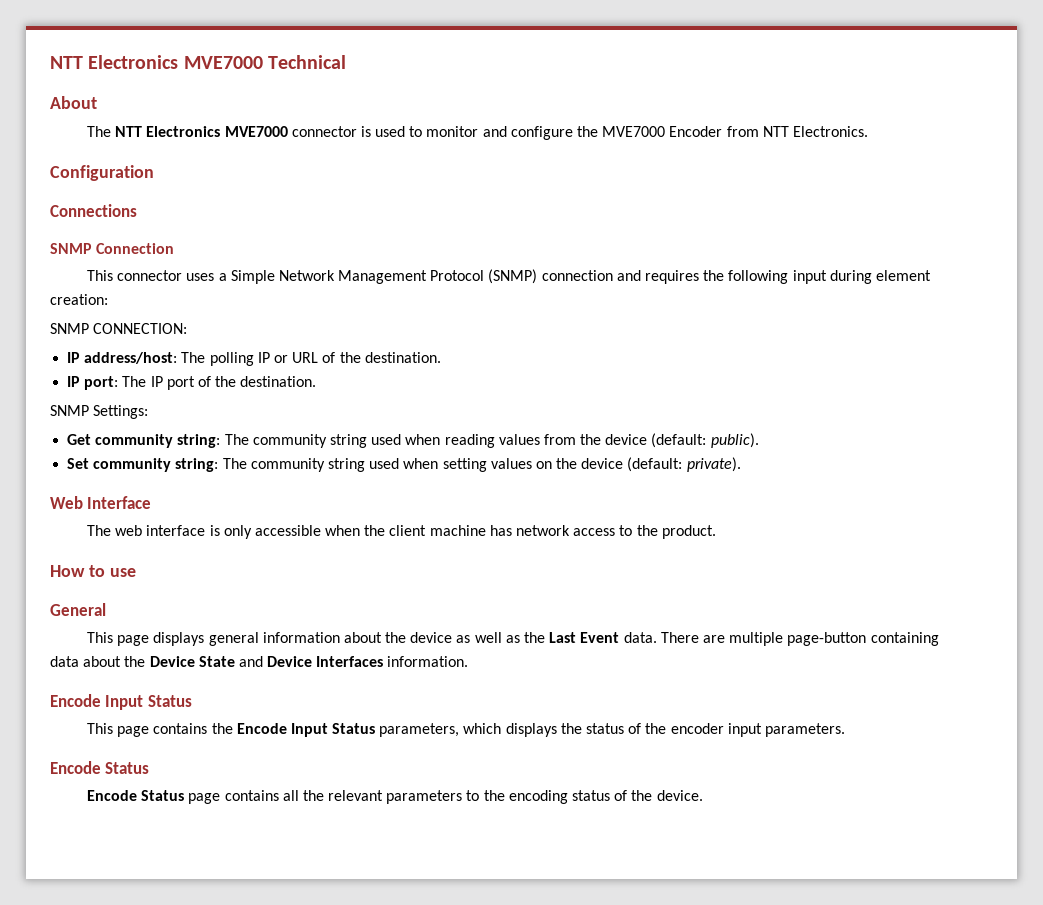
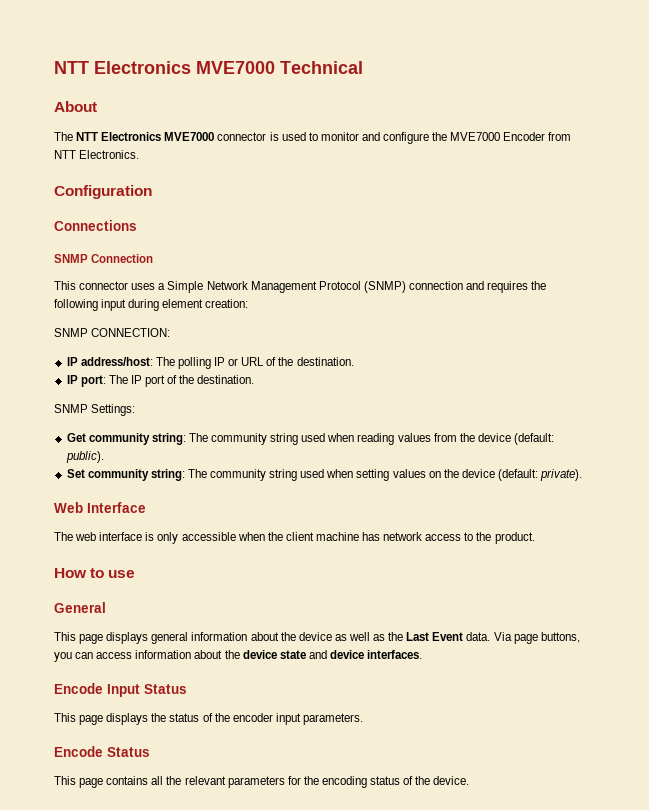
[660,632,939,646] [50,656,469,667] There are multiple page-button containing data about the Device State and Device Interfaces information. -> [493,632,580,644] [54,650,423,662] Via page buttons, you can access information about the device state and device interfaces.
[153,723,502,737] contains the Encode Input Status parameters, which -> (104, 720) none
[87,790,185,801] Encode Status -> [54,776,76,785] This
[466,790,480,801] to -> [287,776,301,785] for

